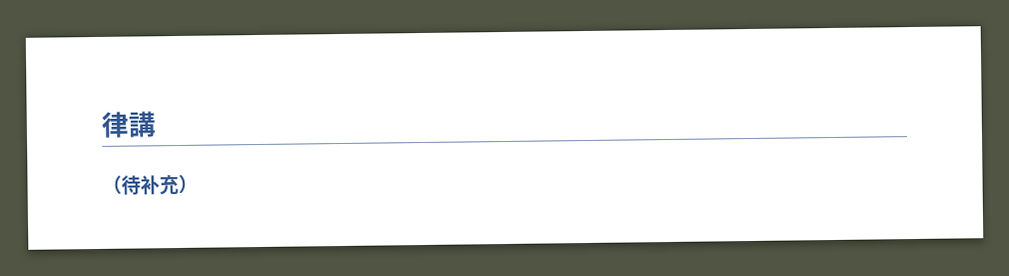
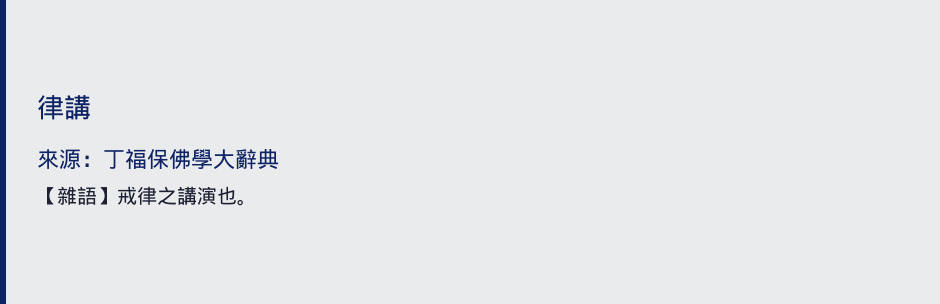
[102,174,198,196] （待补充） -> [37,149,279,170] [37,186,257,206] 來源：丁福保佛學大辭典 // 【雜語】戒律之講演也。

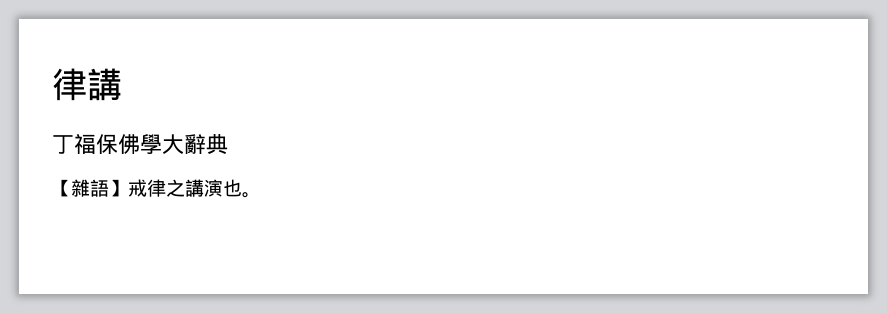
[37,149,103,170] 來源： -> (122, 84) none

